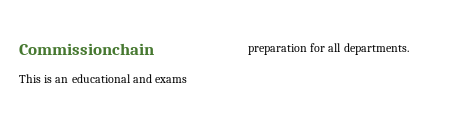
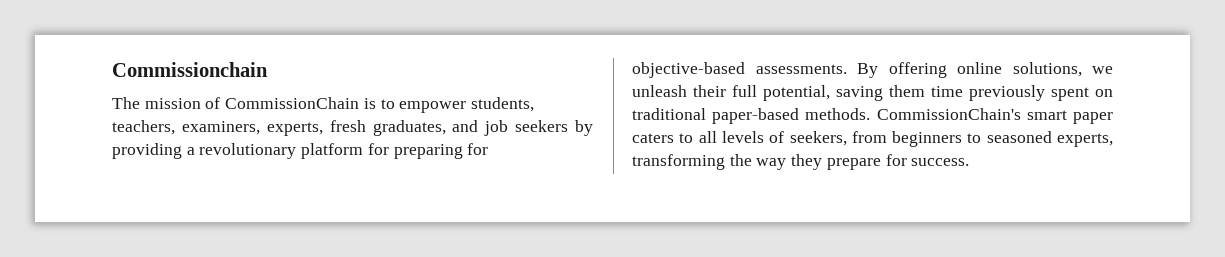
[19,74,188,83] [248,43,409,55] This is an educational and exams preparation for all departments. -> [112,97,535,113] [112,120,593,136] [112,143,489,159] [632,62,1113,78] [632,85,1113,101] [632,108,1113,124] [632,131,1113,147] [632,154,970,170] The mission of CommissionChain is to empower students, teachers, examiners, experts, fresh graduates, and job seekers by providing a revolutionary platform for preparing for objective-based assessments. By offering online solutions, we unleash their full potential, saving them time previously spent on traditional paper-based methods. CommissionChain's smart paper caters to all levels of seekers, from beginners to seasoned experts, transforming the way they prepare for success.

